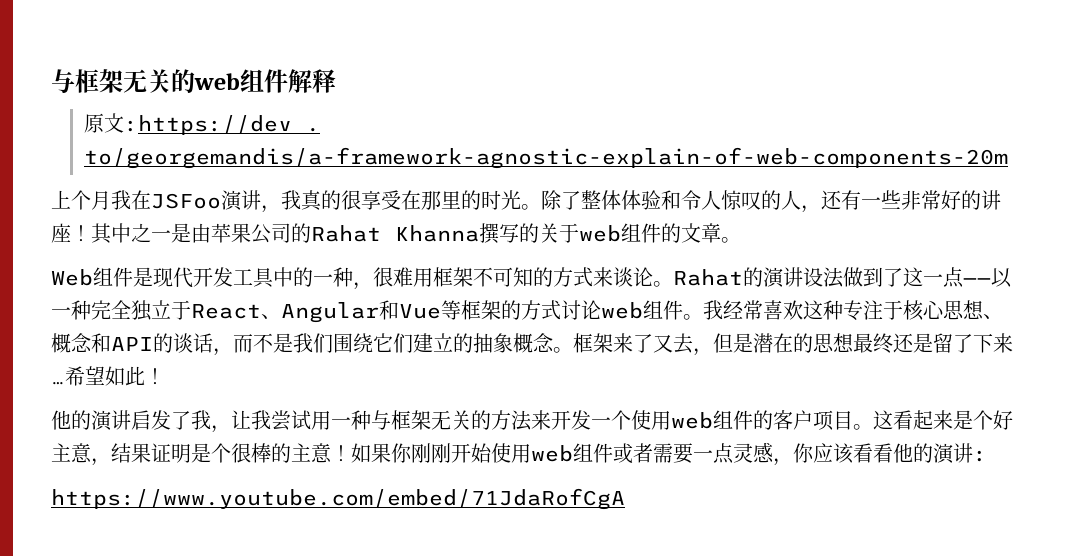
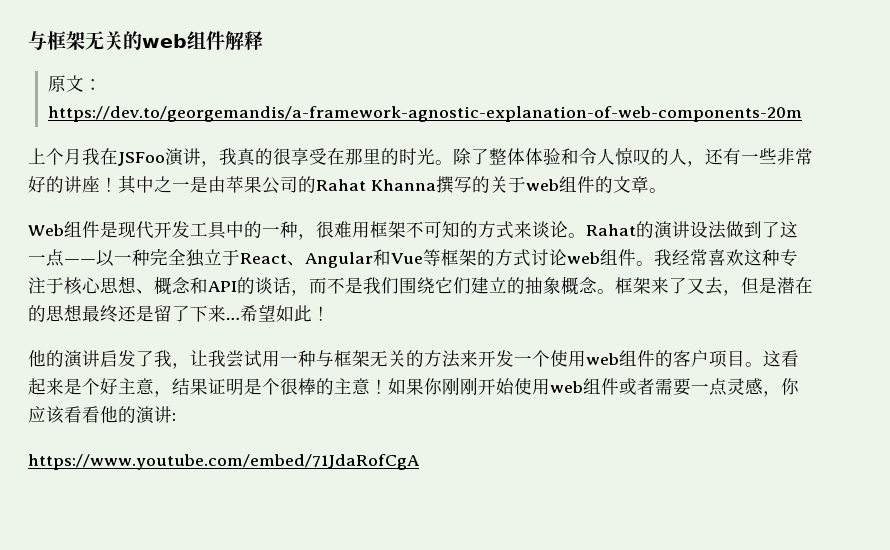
[124,115,321,135] [84,147,1009,169] :https://dev . to/georgemandis/a-framework-agnostic-explain-of-web-components-20m -> [83,79,102,90] [47,106,802,122] ：https://dev.to/georgemandis/a-framework-agnostic-explanation-of-web-components-20m

